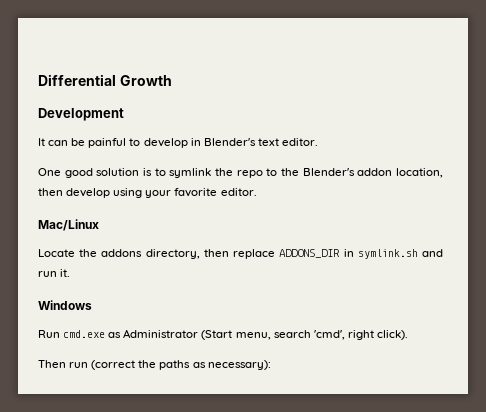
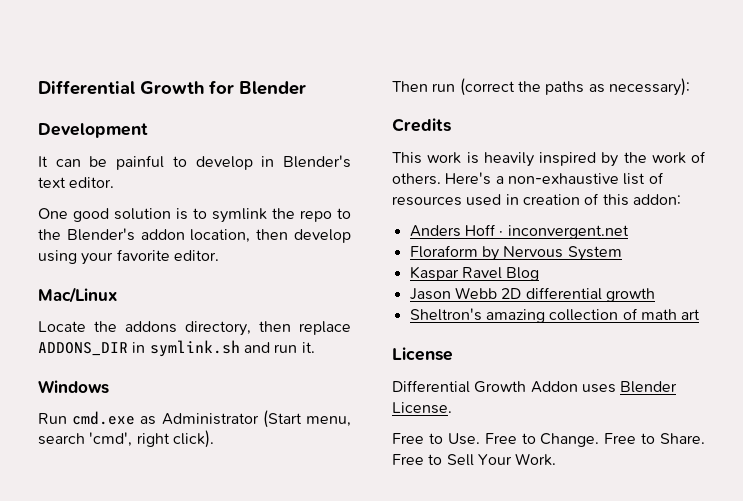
[38,74,172,86] Differential Growth -> [38,80,306,95] Differential Growth for Blender
(271, 365) none -> [392,118,451,132] [392,151,706,167] [392,172,664,185] [392,193,681,206] [409,224,629,239] [409,245,622,261] [409,266,540,281] [409,287,655,302] [409,308,701,323] [392,347,453,361] [392,380,678,393] [392,402,452,414] [392,433,705,447] [392,453,557,466] // Credits // This work is heavily inspired by the work of others. Here's a non-exhaustive list of resources used in creation of this addon: // Anders Hoff · inconvergent.net // Floraform by Nervous System // Kaspar Ravel Blog // Jason Webb 2D differential growth // Sheltron's amazing collection of math art // License // Differential Growth Addon uses Blender License. // Free to Use. Free to Change. Free to Share. Free to Sell Your Work.

